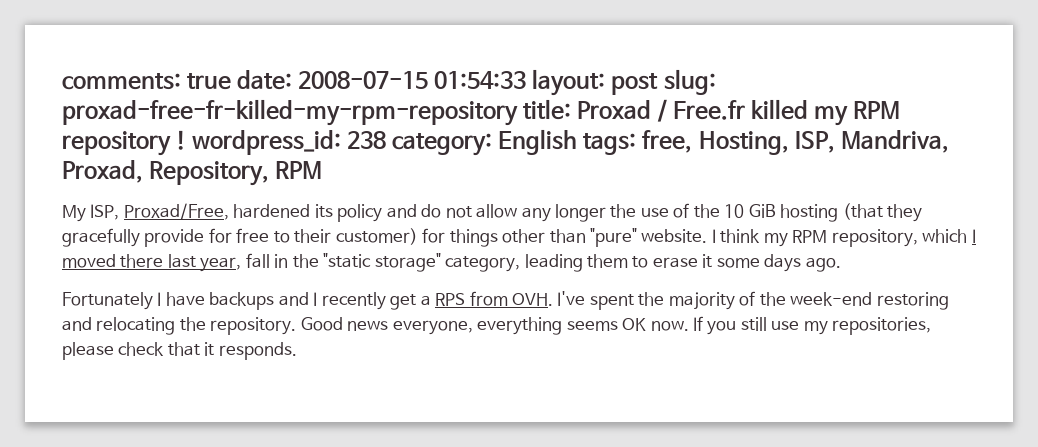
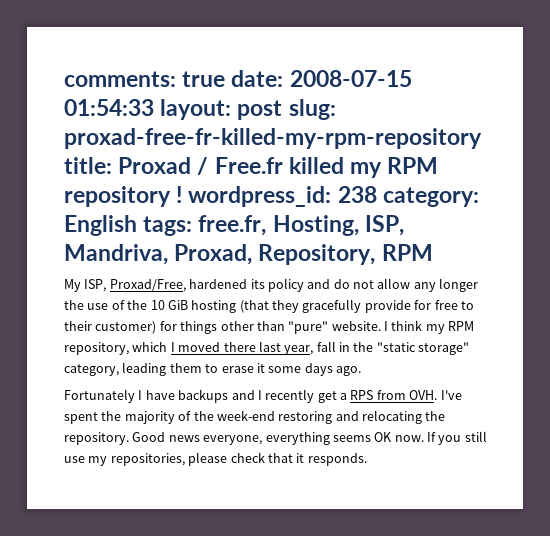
[642,130,693,153] free, -> [198,215,267,236] free.fr,

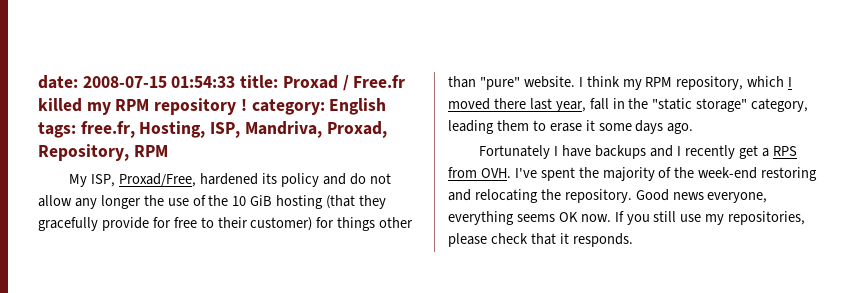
[64,71,226,87] comments: true -> (38, 82) none
[160,99,336,120] [64,128,482,149] layout: post slug: proxad-free-fr-killed-my-rpm-repository -> (236, 82) none
[188,186,377,207] wordpress_id: 238 -> (247, 105) none

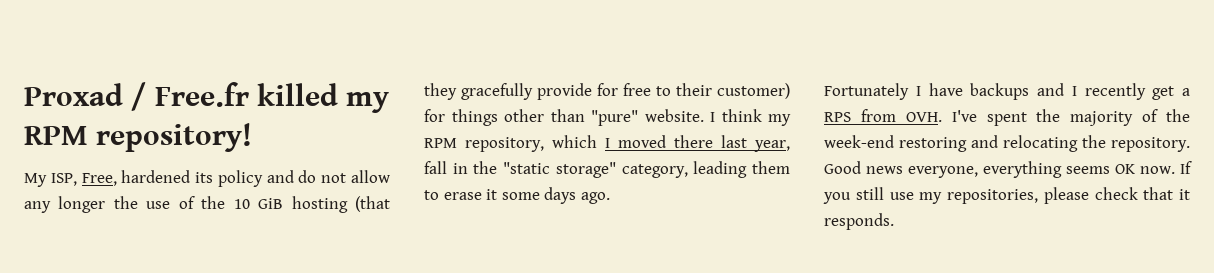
[38,75,279,89] date: 2008-07-15 01:54:33 title: -> (24, 94) none
[154,98,387,115] [38,121,387,138] [38,144,168,161] repository ! category: English tags: free.fr, Hosting, ISP, Mandriva, Proxad, Repository, RPM -> [96,123,253,152] repository!
[119,173,197,187] Proxad/Free, -> [81,173,117,186] Free,

